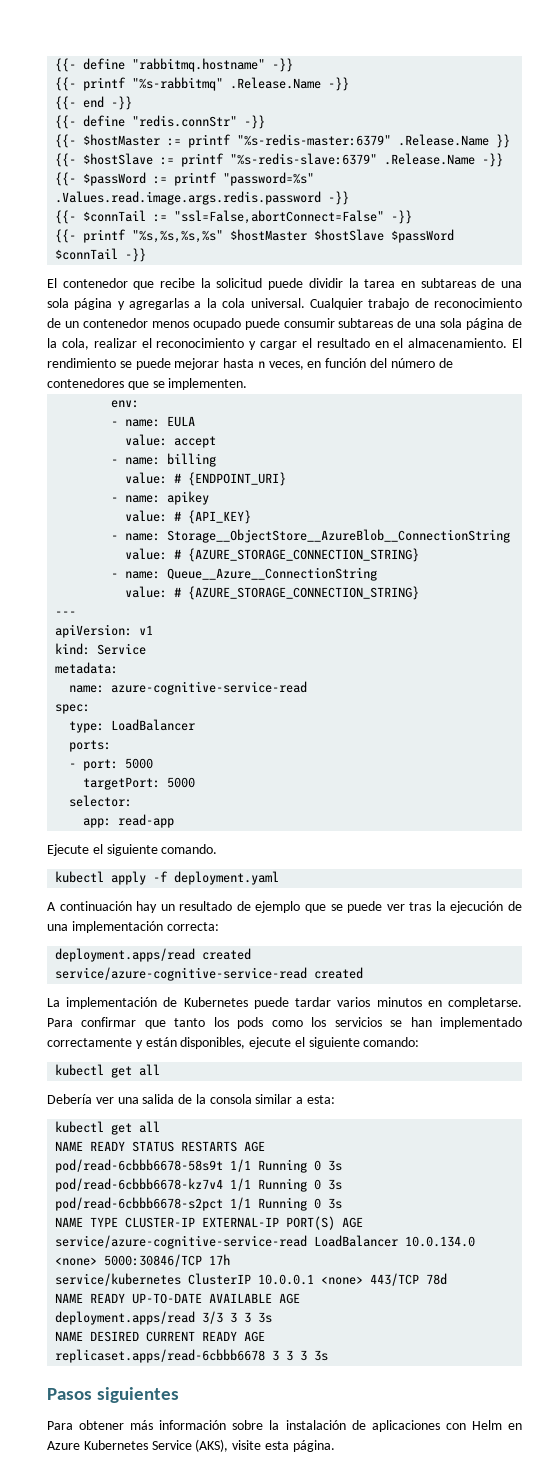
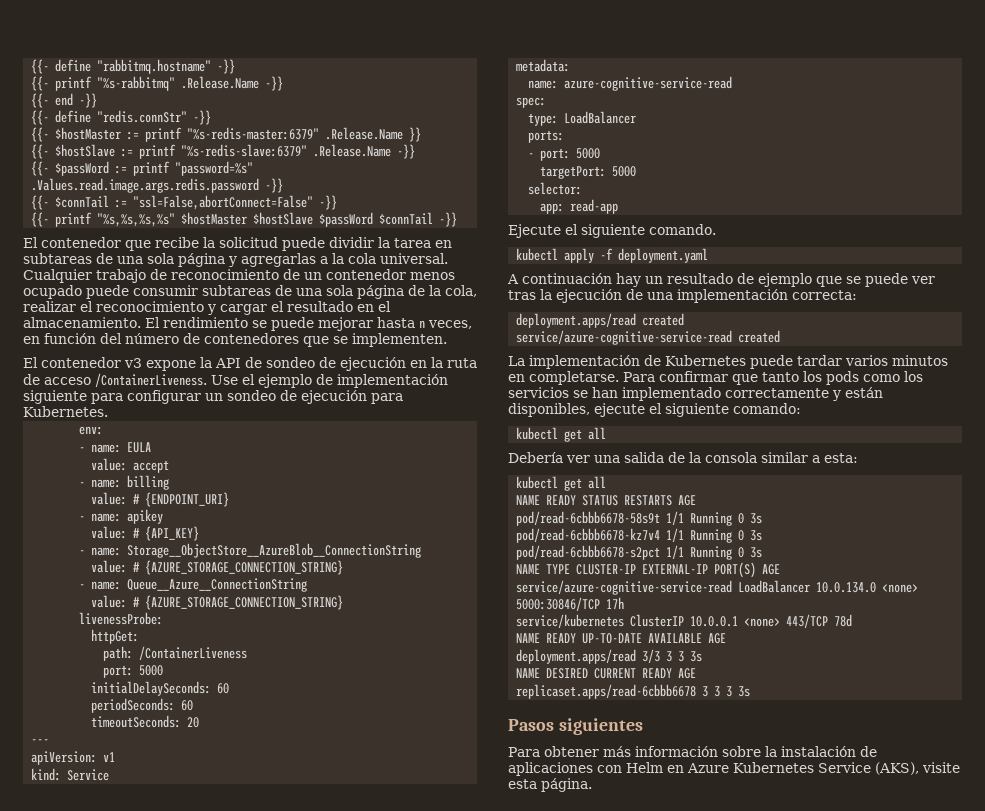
(248, 384) none -> [23,357,477,371] [23,373,448,388] [23,390,403,404] [23,406,108,417] // El contenedor v3 expone la API de sondeo de ejecución en la ruta de acceso /ContainerLiveness. Use el ejemplo de implementación siguiente para configurar un sondeo de ejecución para Kubernetes.
(420, 593) none -> [79,612,164,625] [91,629,140,644] [103,646,248,661] [103,665,164,678] [91,681,230,696] [91,698,194,713] [91,715,200,728] // livenessProbe: // httpGet: // path: /ContainerLiveness // port: 5000 // initialDelaySeconds: 60 // periodSeconds: 60 // timeoutSeconds: 20

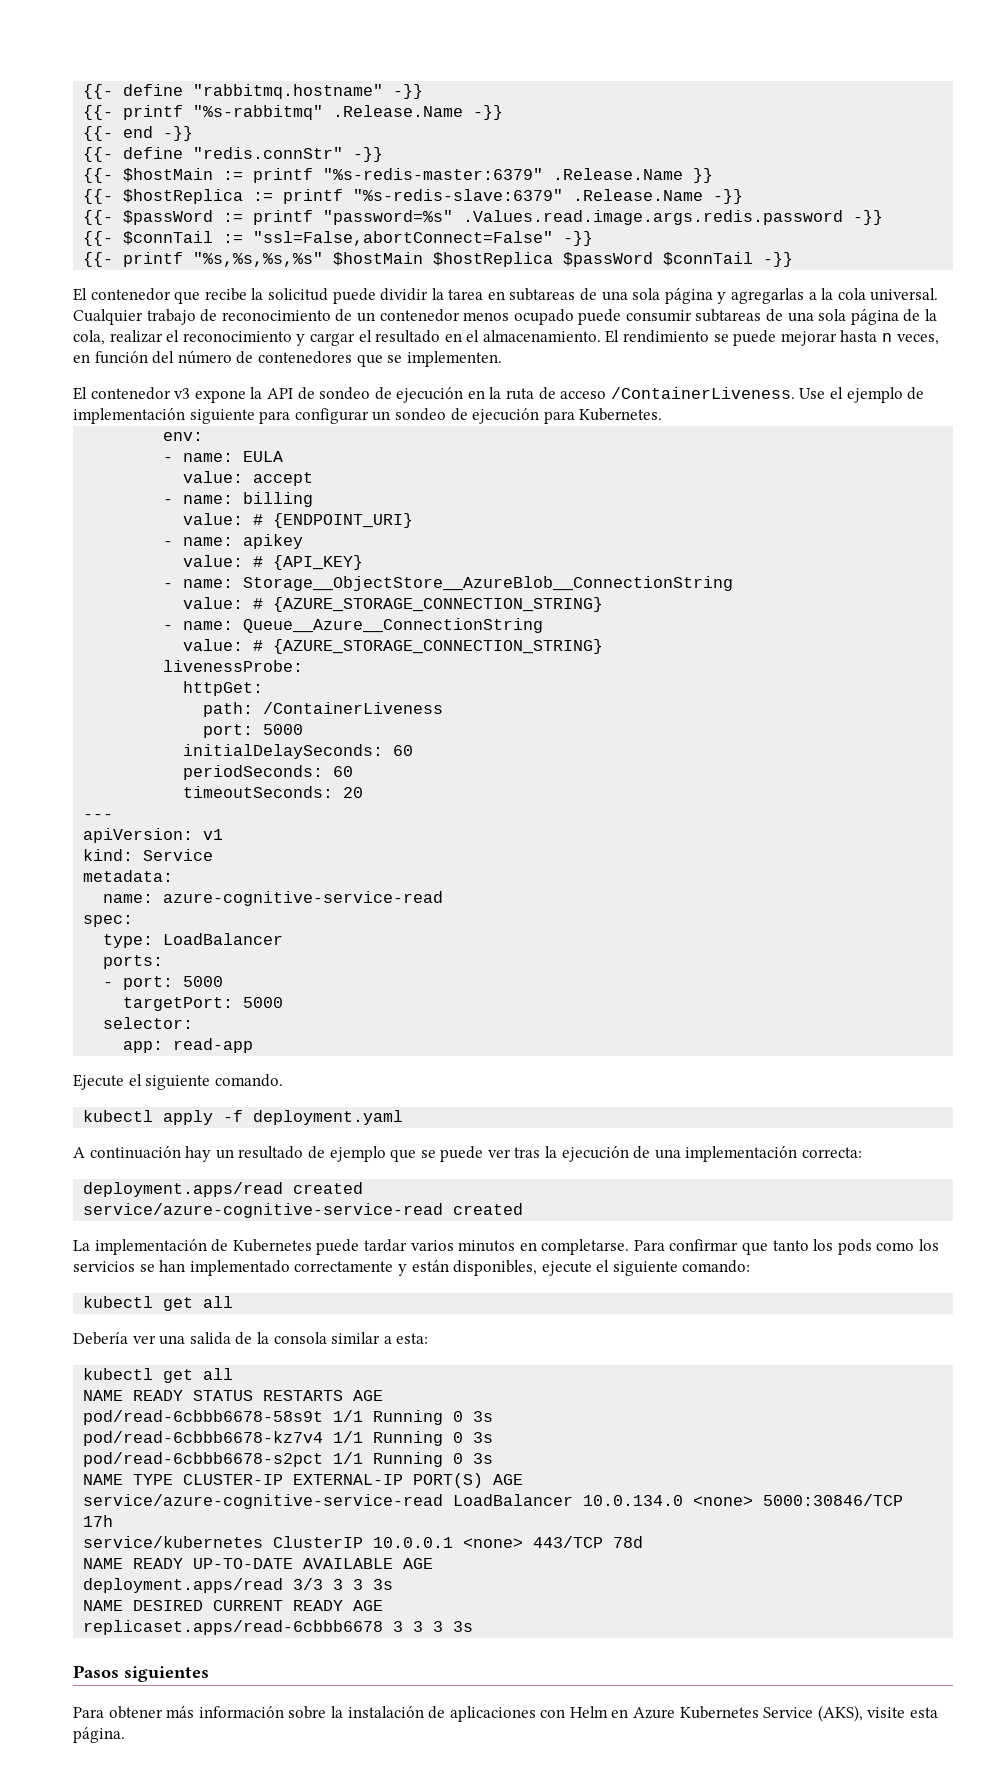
[55,127,122,140] $hostMaster -> [123,168,214,182] $hostMain
[55,144,116,157] $hostSlave -> [123,189,244,204] $hostReplica
[181,212,314,225] $hostMaster $hostSlave -> [333,252,554,267] $hostMain $hostReplica

